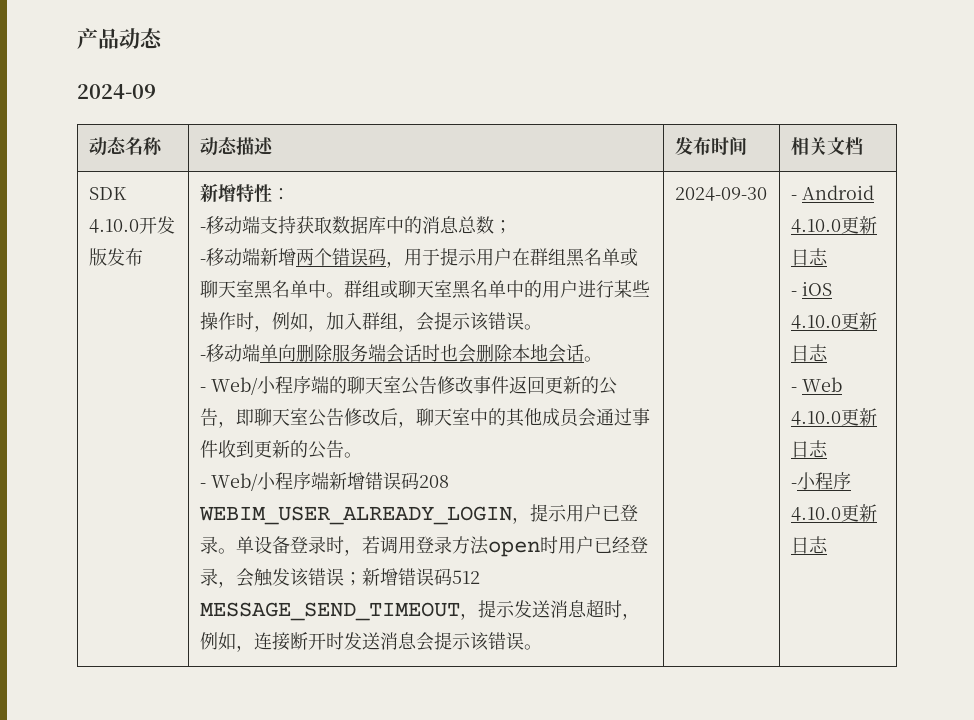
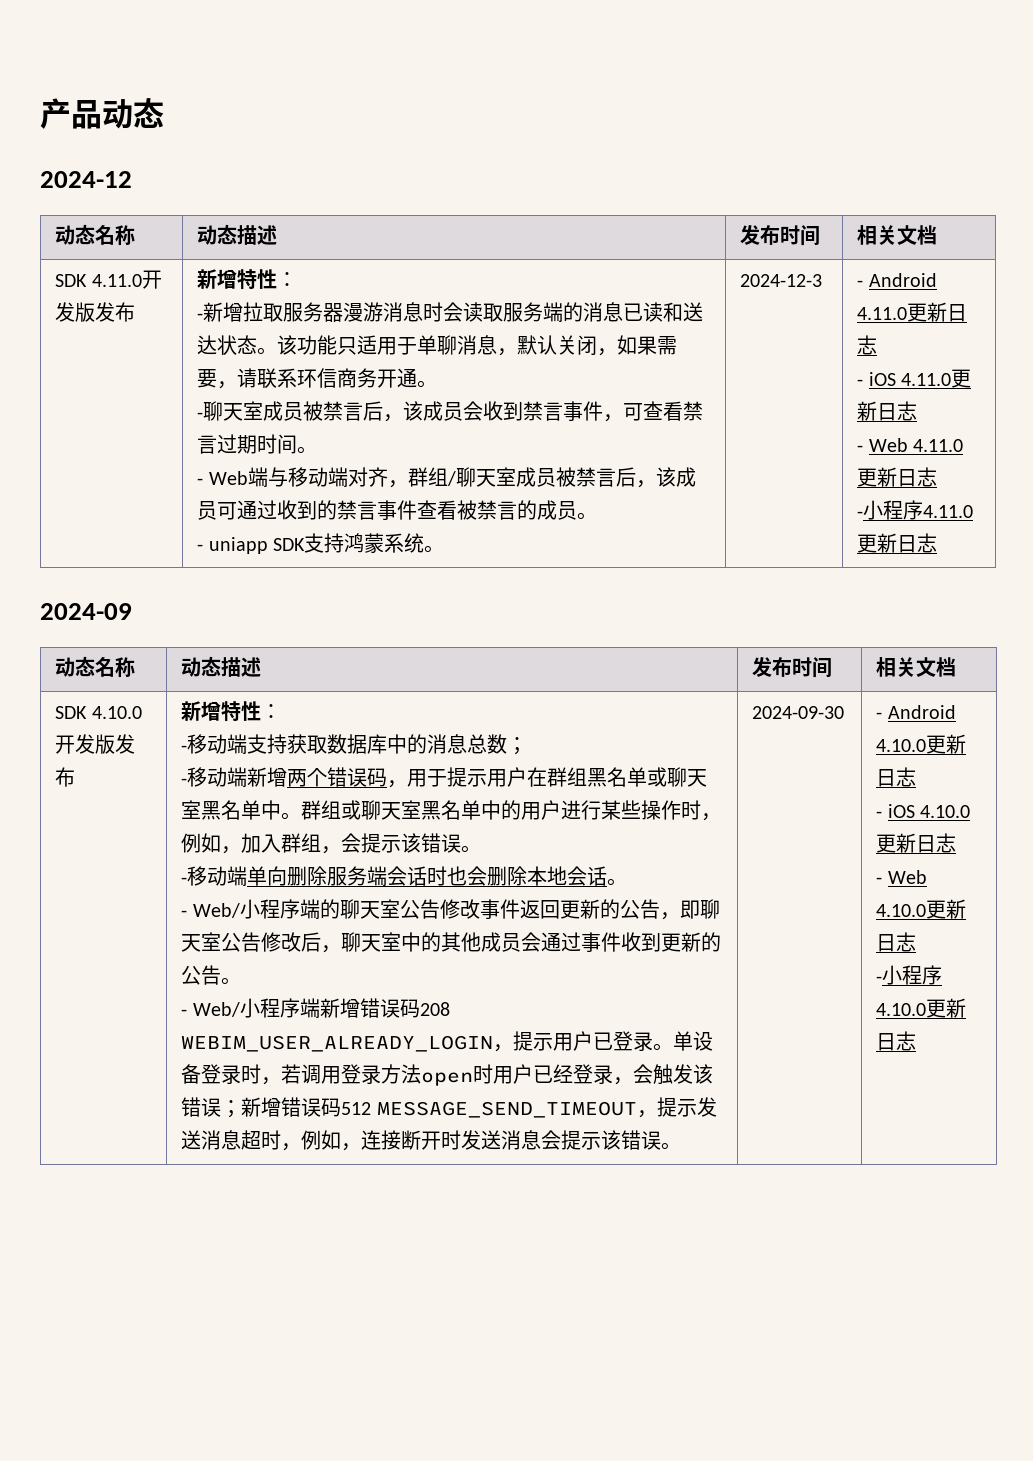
(163, 38) none -> [40,171,132,188] [55,224,136,246] [197,224,278,245] [740,225,821,246] [857,225,938,245] [55,270,162,289] [55,302,136,322] [197,269,298,290] [197,302,704,322] [197,335,678,356] [197,368,438,389] [197,401,704,422] [197,434,318,454] [197,467,696,488] [197,500,598,520] [197,533,445,554] [740,274,823,287] [857,273,937,287] [857,302,968,322] [857,335,878,355] [857,369,972,388] [857,401,918,421] [857,438,964,452] [857,467,938,487] [857,500,974,520] [857,533,938,553] // 2024-12 // 动态名称 | 动态描述 | 发布时间 | 相关文档 // SDK 4.11.0开发版发布 | 新增特性： // -新增拉取服务器漫游消息时会读取服务端的消息已读和送达状态。该功能只适用于单聊消息，默认关闭，如果需要，请联系环信商务开通。 // -聊天室成员被禁言后，该成员会收到禁言事件，可查看禁言过期时间。 // - Web端与移动端对齐，群组/聊天室成员被禁言后，该成员可通过收到的禁言事件查看被禁言的成员。 // - uniapp SDK支持鸿蒙系统。 | 2024-12-3 | - Android 4.11.0更新日志 // - iOS 4.11.0更新日志 // - Web 4.11.0更新日志 // -小程序4.11.0更新日志

